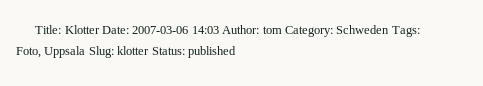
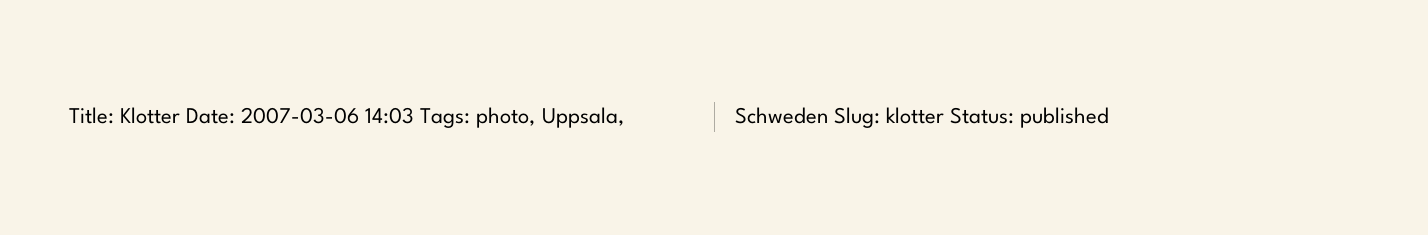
[222,25,420,37] [16,46,86,58] Author: tom Category: Schweden Tags: Foto, Uppsala -> [420,107,828,128] Tags: photo, Uppsala, Schweden

